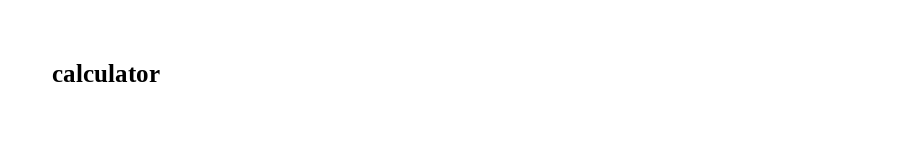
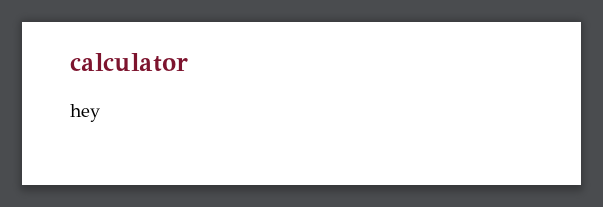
(160, 73) none -> [70,104,100,122] // hey

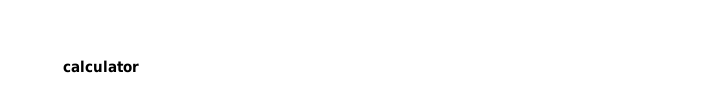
[70,104,100,122] // hey -> (139, 66) none

